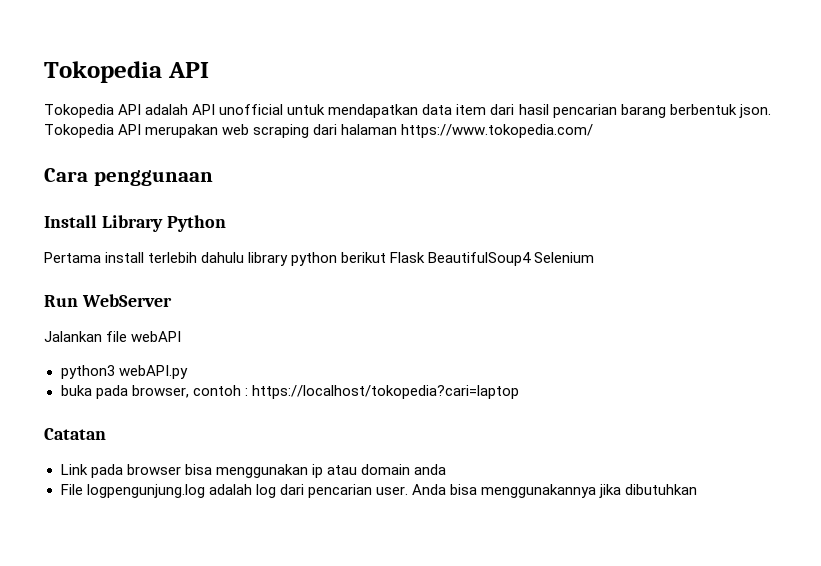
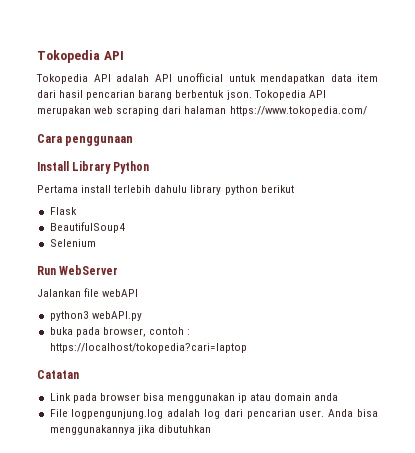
(387, 257) none -> (294, 189) //
(426, 257) none -> (77, 211) //
(532, 259) none -> (125, 227) //

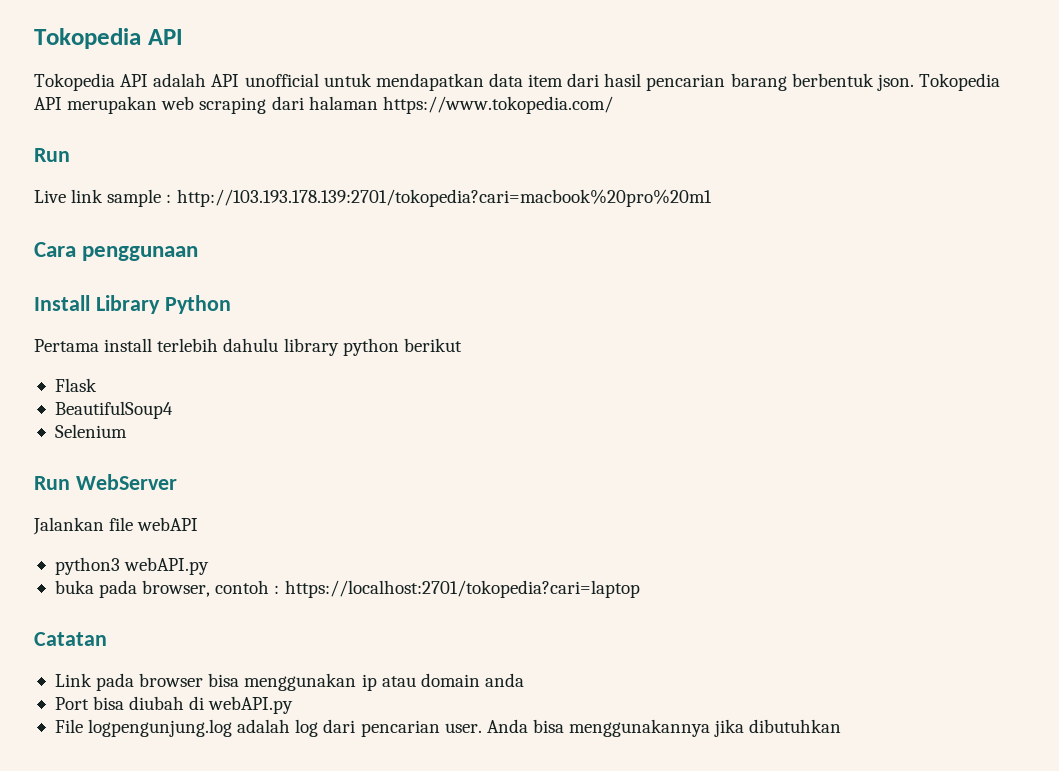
(367, 111) none -> [34,148,70,162] [34,189,712,207] // Run // Live link sample : http://103.193.178.139:2701/tokopedia?cari=macbook%20pro%20m1
[49,343,247,353] https://localhost/tokopedia?cari=laptop -> [284,580,640,598] https://localhost:2701/tokopedia?cari=laptop
(339, 397) none -> [54,696,294,714] // Port bisa diubah di webAPI.py

